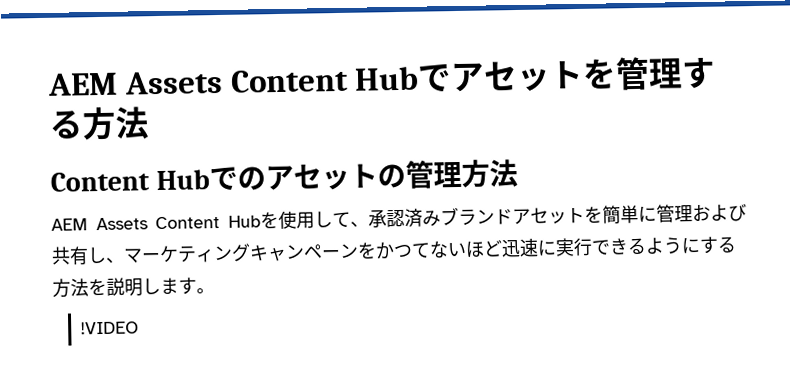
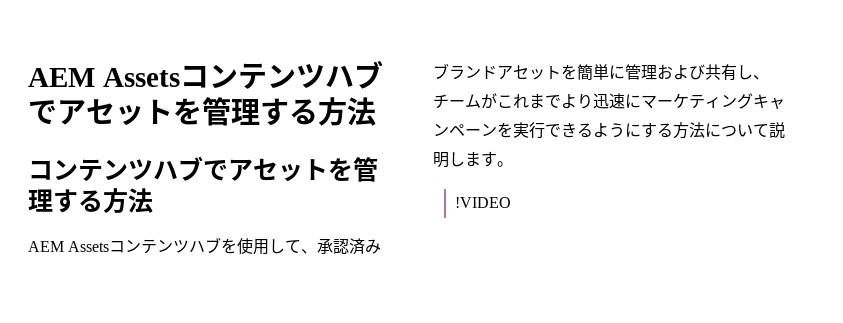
[47,56,717,96] [49,106,150,141] [50,160,462,192] AEM Assets Content Hubでアセットを管理する方法 // Content Hubでのアセットの管理 -> [28,60,383,89] [28,97,376,126] [28,156,378,182] [28,189,103,213] AEM Assetsコンテンツハブでアセットを管理する方法 // コンテンツハブでアセットを管理する
[155,215,261,230] Content Hub -> [109,237,222,254] コンテンツハブ
(125, 260) none -> [433,93,641,109] チームがこれまでより迅速に
[375,238,557,260] かつてないほど迅速に -> (513, 130) none
[88,278,107,296] を -> [705,123,769,137] について

